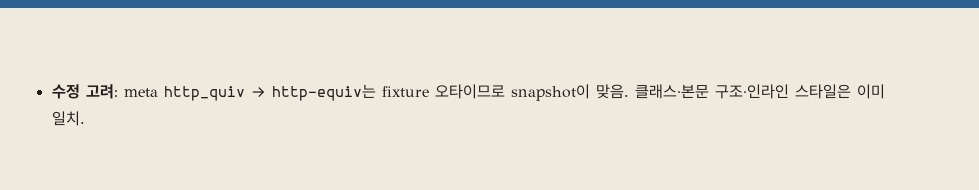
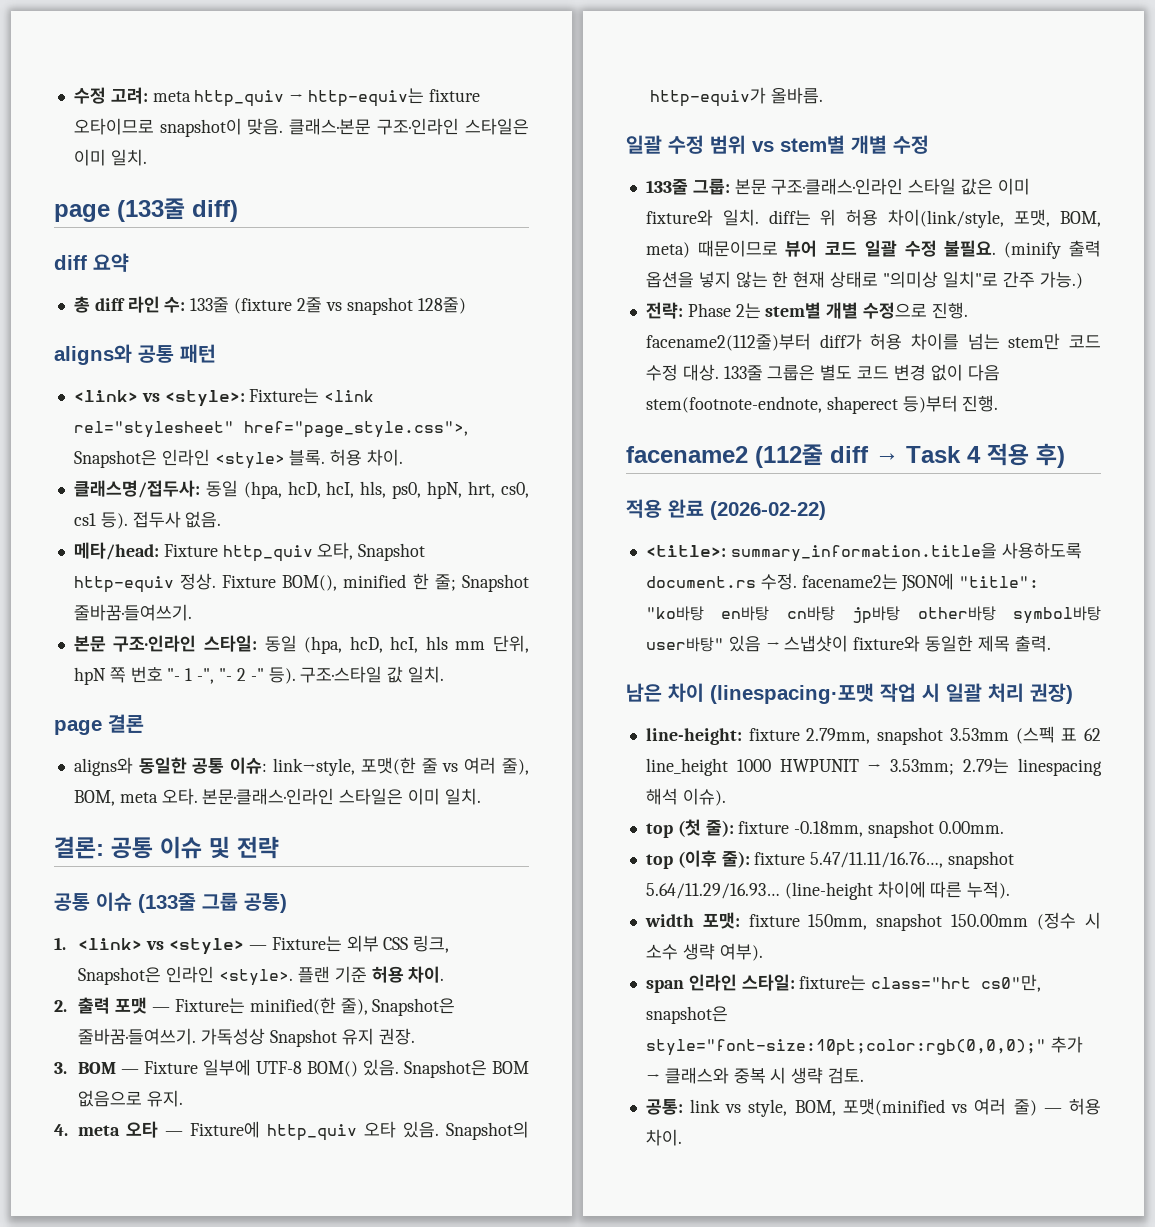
(85, 118) none -> [54,198,238,222] [54,253,129,272] [73,296,466,315] [54,344,216,365] [73,388,375,407] [73,421,468,438] [73,449,404,469] [73,480,529,499] [73,511,222,529] [73,542,426,562] [73,573,529,593] [73,604,192,621] [73,635,529,654] [73,666,445,685] [54,714,144,735] [73,757,529,776] [73,788,481,806] [54,836,279,859] [54,892,287,913] [54,935,450,955] [78,966,445,986] [54,997,456,1016] [78,1028,415,1047] [54,1059,529,1078] [78,1090,184,1107] [54,1121,529,1141] [650,87,824,107] [626,135,929,154] [645,178,1030,195] [645,209,1101,228] [645,240,1101,259] [645,271,1083,289] [645,302,968,319] [645,333,1101,351] [645,364,1000,381] [645,395,999,414] [626,443,1065,468] [626,499,826,520] [645,542,1082,562] [645,573,1040,592] [645,606,1101,624] [645,635,1051,652] [626,683,1073,704] [645,726,1101,745] [645,758,1102,776] [645,788,726,806] [645,819,1004,838] [645,850,1015,869] [645,881,1011,900] [644,912,1101,931] [645,943,763,961] [645,974,1042,993] [645,1006,728,1024] [645,1036,1083,1056] [645,1067,865,1084] [645,1098,1101,1117] [645,1129,682,1146] // page (133줄 diff) // diff 요약 // 총 diff 라인 수: 133줄 (fixture 2줄 vs snapshot 128줄) // aligns와 공통 패턴 // <link> vs <style>: Fixture는 <link rel="stylesheet" href="page_style.css">, Snapshot은 인라인 <style> 블록. 허용 차이. // 클래스명/접두사: 동일 (hpa, hcD, hcI, hls, ps0, hpN, hrt, cs0, cs1 등). 접두사 없음. // 메타/head: Fixture http_quiv 오타, Snapshot http-equiv 정상. Fixture BOM(), minified 한 줄; Snapshot 줄바꿈·들여쓰기. // 본문 구조·인라인 스타일: 동일 (hpa, hcD, hcI, hls mm 단위, hpN 쪽 번호 "- 1 -", "- 2 -" 등). 구조·스타일 값 일치. // page 결론 // aligns와 동일한 공통 이슈: link→style, 포맷(한 줄 vs 여러 줄), BOM, meta 오타. 본문·클래스·인라인 스타일은 이미 일치. // 결론: 공통 이슈 및 전략 // 공통 이슈 (133줄 그룹 공통) // 1. <link> vs <style> — Fixture는 외부 CSS 링크, Snapshot은 인라인 <style>. 플랜 기준 허용 차이. // 2. 출력 포맷 — Fixture는 minified(한 줄), Snapshot은 줄바꿈·들여쓰기. 가독성상 Snapshot 유지 권장. // 3. BOM — Fixture 일부에 UTF-8 BOM() 있음. Snapshot은 BOM 없음으로 유지. // 4. meta 오타 — Fixture에 http_quiv 오타 있음. Snapshot의 http-equiv가 올바름. // 일괄 수정 범위 vs stem별 개별 수정 // 133줄 그룹: 본문 구조·클래스·인라인 스타일 값은 이미 fixture와 일치. diff는 위 허용 차이(link/style, 포맷, BOM, meta) 때문이므로 뷰어 코드 일괄 수정 불필요. (minify 출력 옵션을 넣지 않는 한 현재 상태로 "의미상 일치"로 간주 가능.) // 전략: Phase 2는 stem별 개별 수정으로 진행. facename2(112줄)부터 diff가 허용 차이를 넘는 stem만 코드 수정 대상. 133줄 그룹은 별도 코드 변경 없이 다음 stem(footnote-endnote, shaperect 등)부터 진행. // facename2 (112줄 diff → Task 4 적용 후) // 적용 완료 (2026-02-22) // <title>: summary_information.title을 사용하도록 document.rs 수정. facename2는 JSON에 "title": "ko바탕 en바탕 cn바탕 jp바탕 other바탕 symbol바탕 user바탕" 있음 → 스냅샷이 fixture와 동일한 제목 출력. // 남은 차이 (linespacing·포맷 작업 시 일괄 처리 권장) // line-height: fixture 2.79mm, snapshot 3.53mm (스펙 표 62 line_height 1000 HWPUNIT → 3.53mm; 2.79는 linespacing 해석 이슈). // top (첫 줄): fixture -0.18mm, snapshot 0.00mm. // top (이후 줄): fixture 5.47/11.11/16.76…, snapshot 5.64/11.29/16.93… (line-height 차이에 따른 누적). // width 포맷: fixture 150mm, snapshot 150.00mm (정수 시 소수 생략 여부). // span 인라인 스타일: fixture는 class="hrt cs0"만, snapshot은 style="font-size:10pt;color:rgb(0,0,0);" 추가 → 클래스와 중복 시 생략 검토. // 공통: link vs style, BOM, 포맷(minified vs 여러 줄) — 허용 차이.

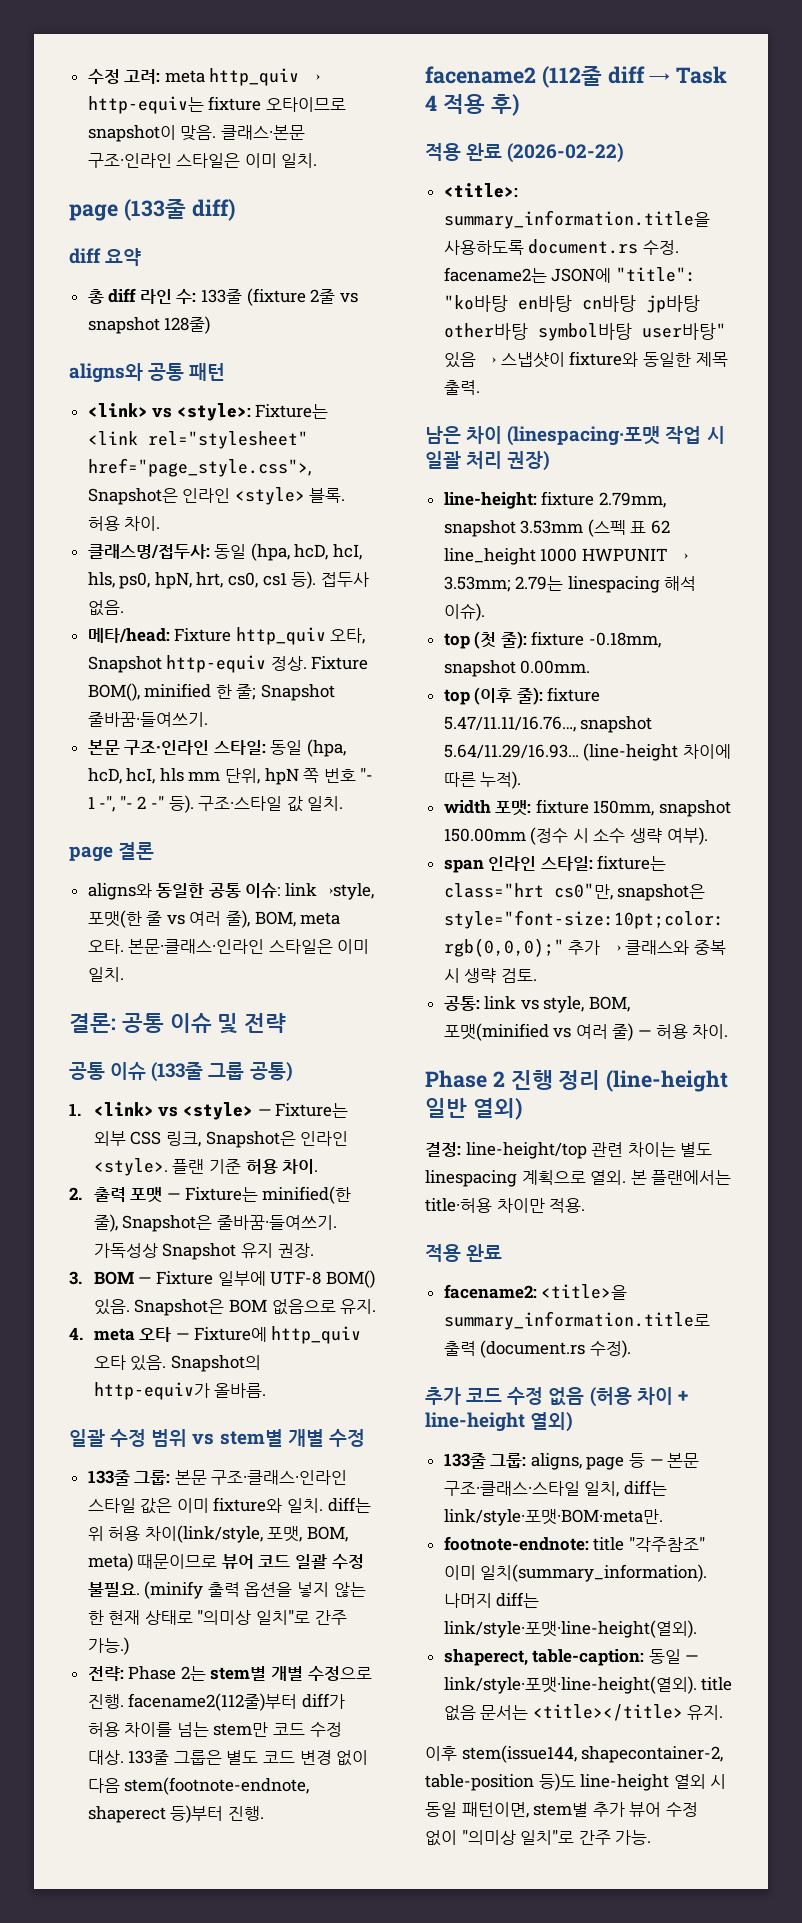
(682, 1137) none -> [425,1070,729,1092] [425,1098,522,1120] [425,1142,713,1159] [425,1170,732,1187] [425,1198,586,1213] [425,1244,503,1262] [443,1284,628,1300] [443,1311,710,1330] [443,1340,631,1358] [425,1387,688,1407] [425,1412,574,1432] [443,1453,700,1470] [443,1480,667,1497] [443,1509,663,1526] [443,1536,705,1552] [443,1564,708,1582] [443,1592,540,1608] [443,1620,697,1638] [443,1649,699,1666] [443,1676,733,1694] [443,1704,724,1721] [425,1745,724,1763] [425,1773,727,1791] [425,1802,698,1818] [425,1830,652,1846] // Phase 2 진행 정리 (line-height 일반 열외) // 결정: line-height/top 관련 차이는 별도 linespacing 계획으로 열외. 본 플랜에서는 title·허용 차이만 적용. // 적용 완료 // facename2: <title>을 summary_information.title로 출력 (document.rs 수정). // 추가 코드 수정 없음 (허용 차이 + line-height 열외) // 133줄 그룹: aligns, page 등 — 본문 구조·클래스·스타일 일치, diff는 link/style·포맷·BOM·meta만. // footnote-endnote: title "각주참조" 이미 일치(summary_information). 나머지 diff는 link/style·포맷·line-height(열외). // shaperect, table-caption: 동일 — link/style·포맷·line-height(열외). title 없음 문서는 <title></title> 유지. // 이후 stem(issue144, shapecontainer-2, table-position 등)도 line-height 열외 시 동일 패턴이면, stem별 추가 뷰어 수정 없이 "의미상 일치"로 간주 가능.

